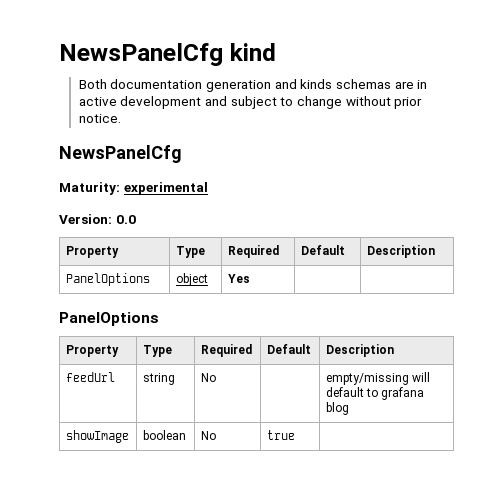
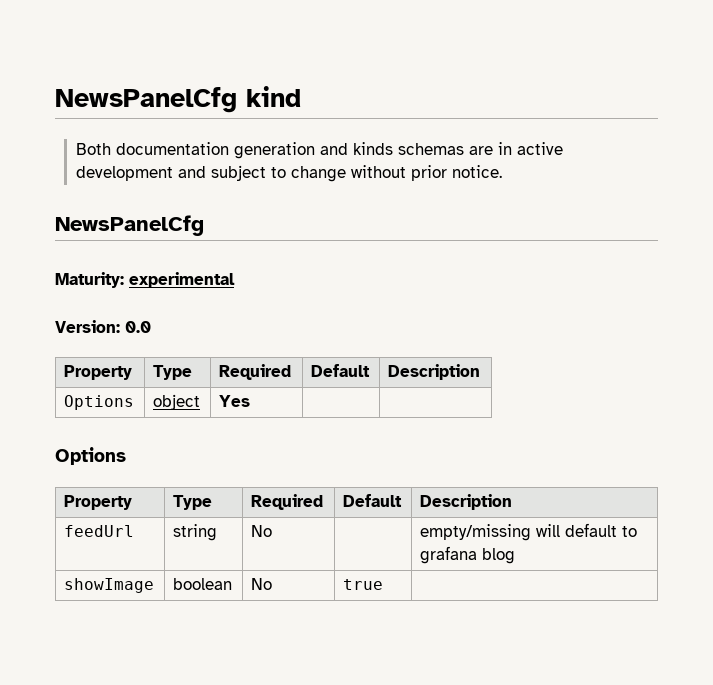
[65,273,150,286] PanelOptions -> [64,395,135,410] Options
[59,312,159,326] PanelOptions -> [55,447,126,465] Options

